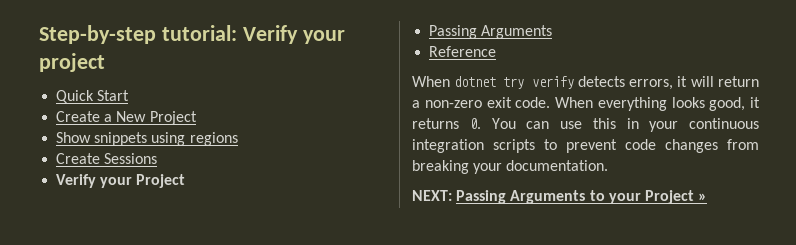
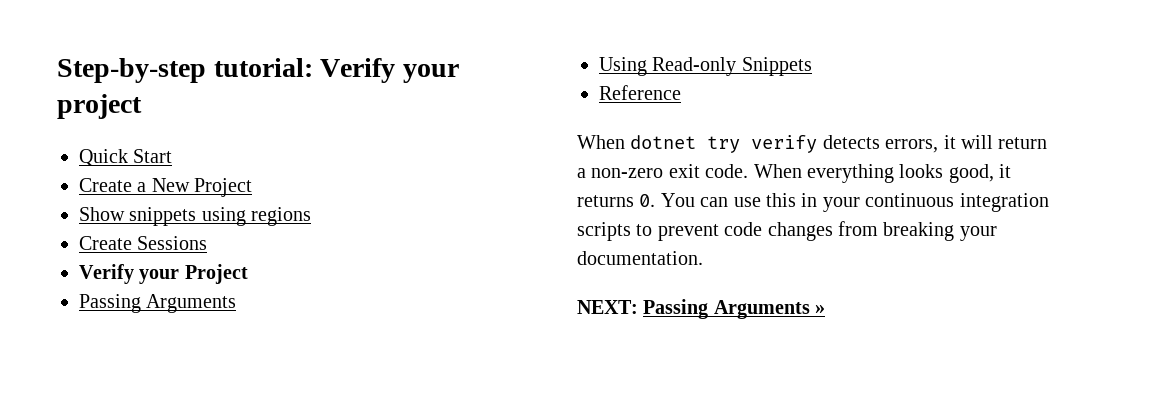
(553, 32) none -> [599,57,812,76] // Using Read-only Snippets
[589,190,694,204] to your Project -> (810, 309) none

